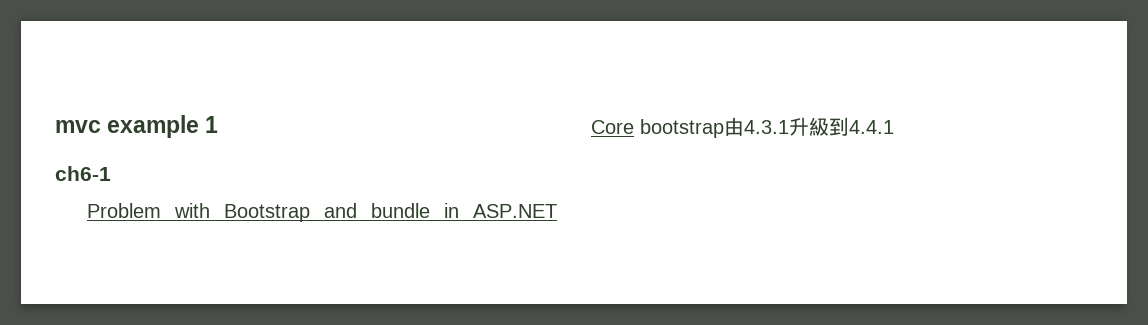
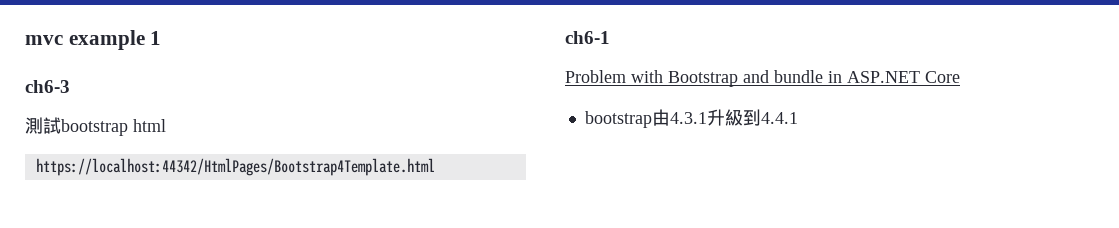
(219, 124) none -> [25,80,70,93] [25,117,166,136] [35,158,435,176] // ch6-3 // 測試bootstrap html // https://localhost:44342/HtmlPages/Bootstrap4Template.html
(634, 127) none -> (960, 77) //

